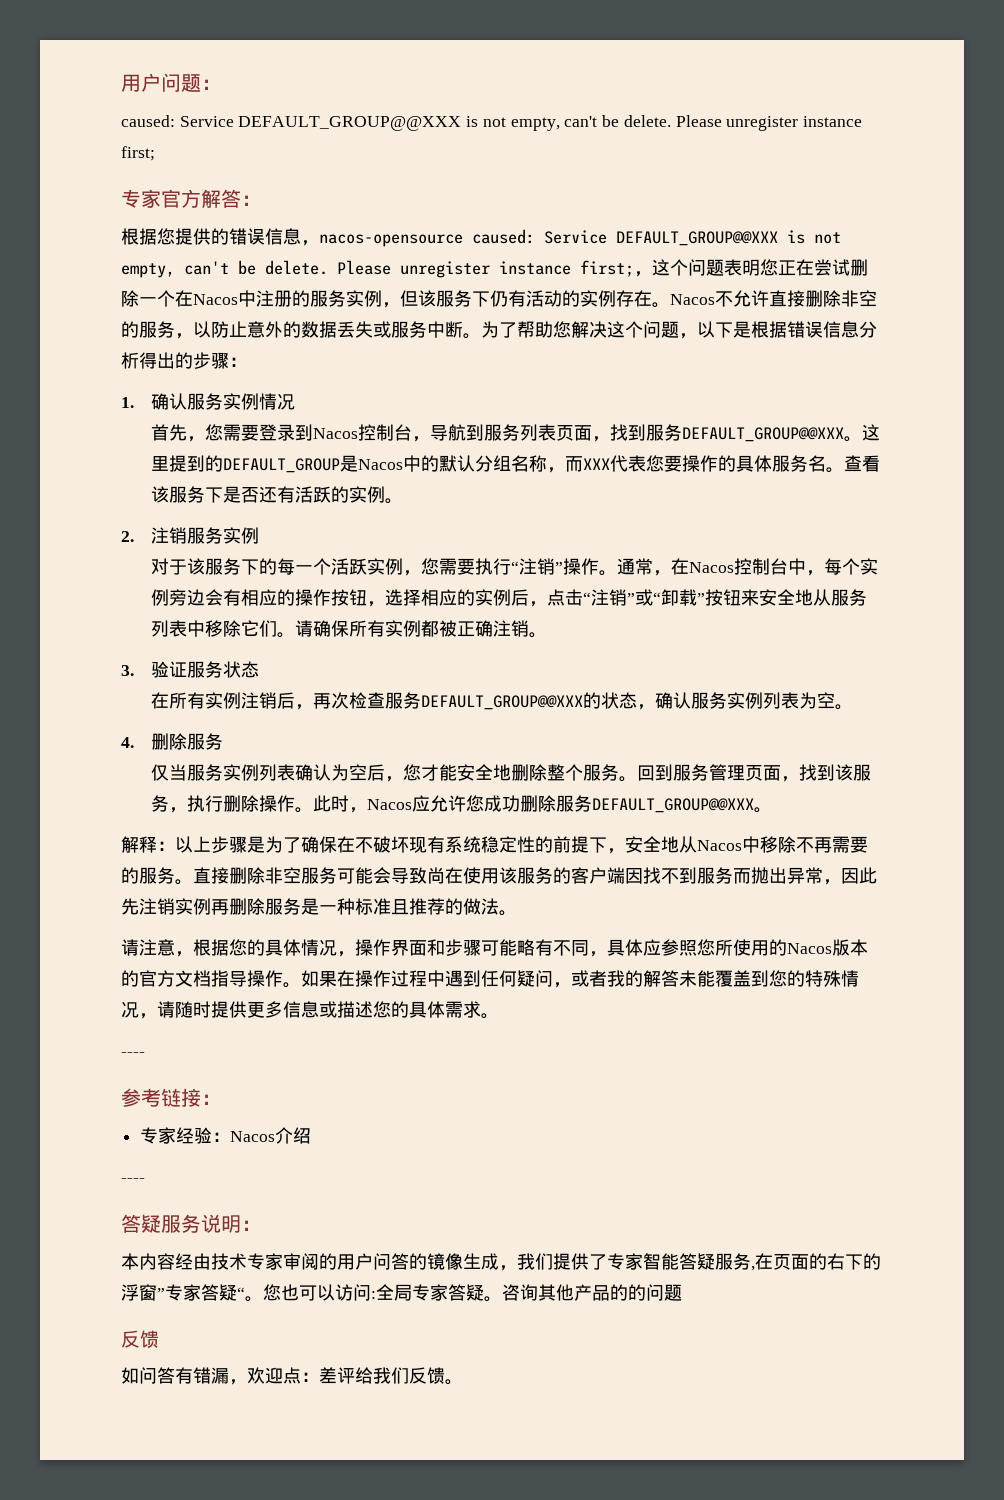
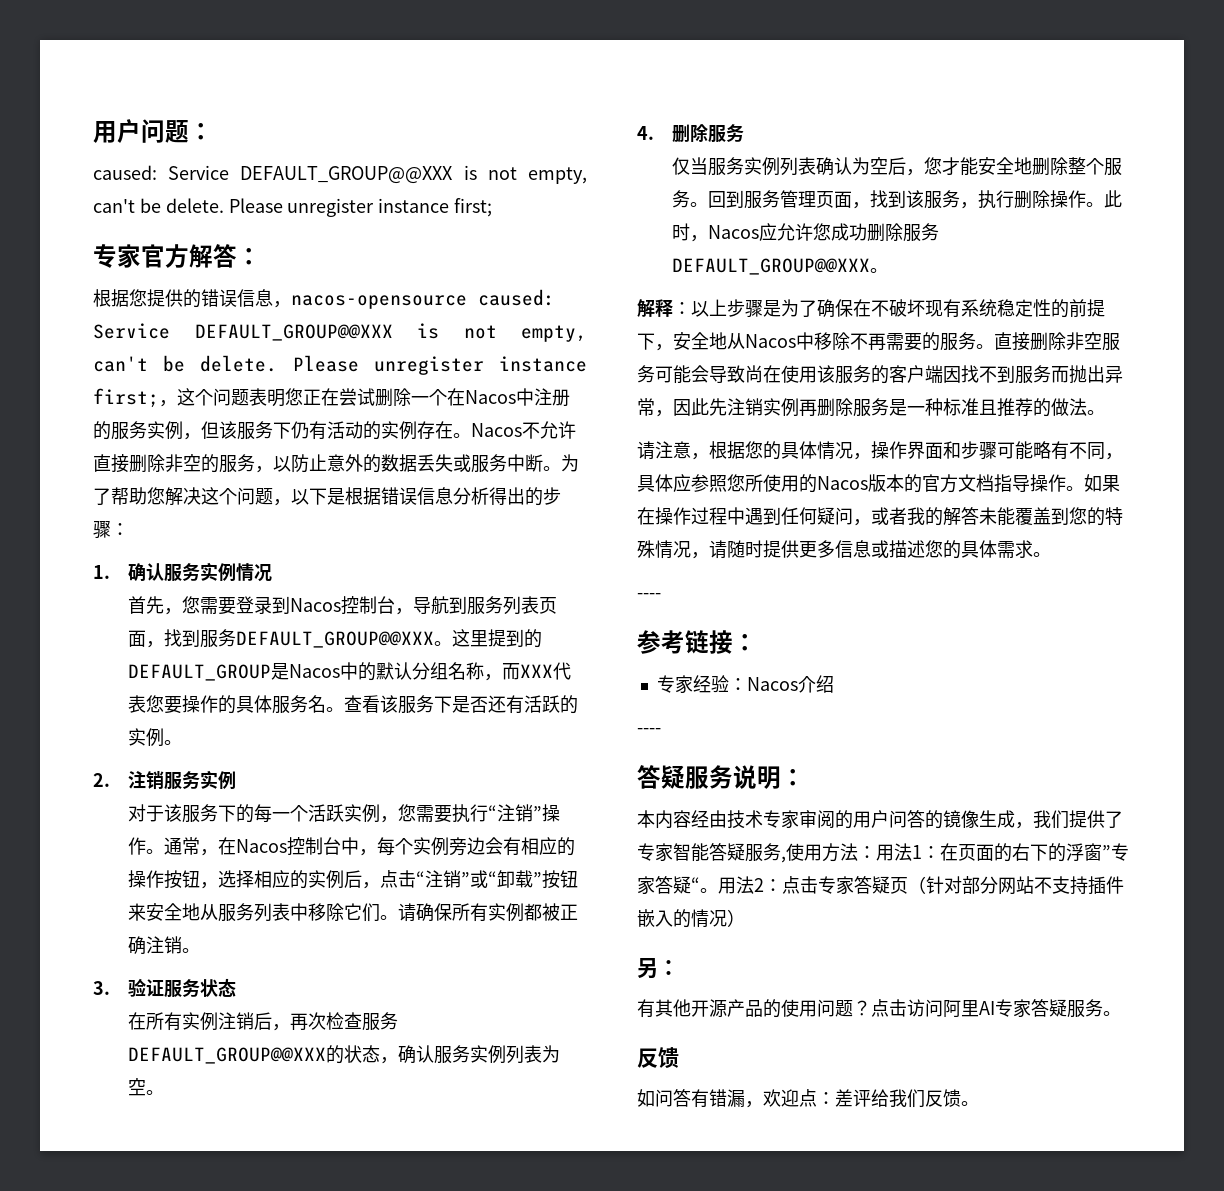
(755, 1268) none -> [786,843,940,862] 使用方法：用法1：
[263,1284,682,1302] 您也可以访问:全局专家答疑。咨询其他产品的的问题 -> [718,876,1124,895] [637,909,745,928] [637,958,679,979] [637,999,1121,1018] 用法2：点击专家答疑页（针对部分网站不支持插件嵌入的情况） // 另： // 有其他开源产品的使用问题？点击访问阿里AI专家答疑服务。

